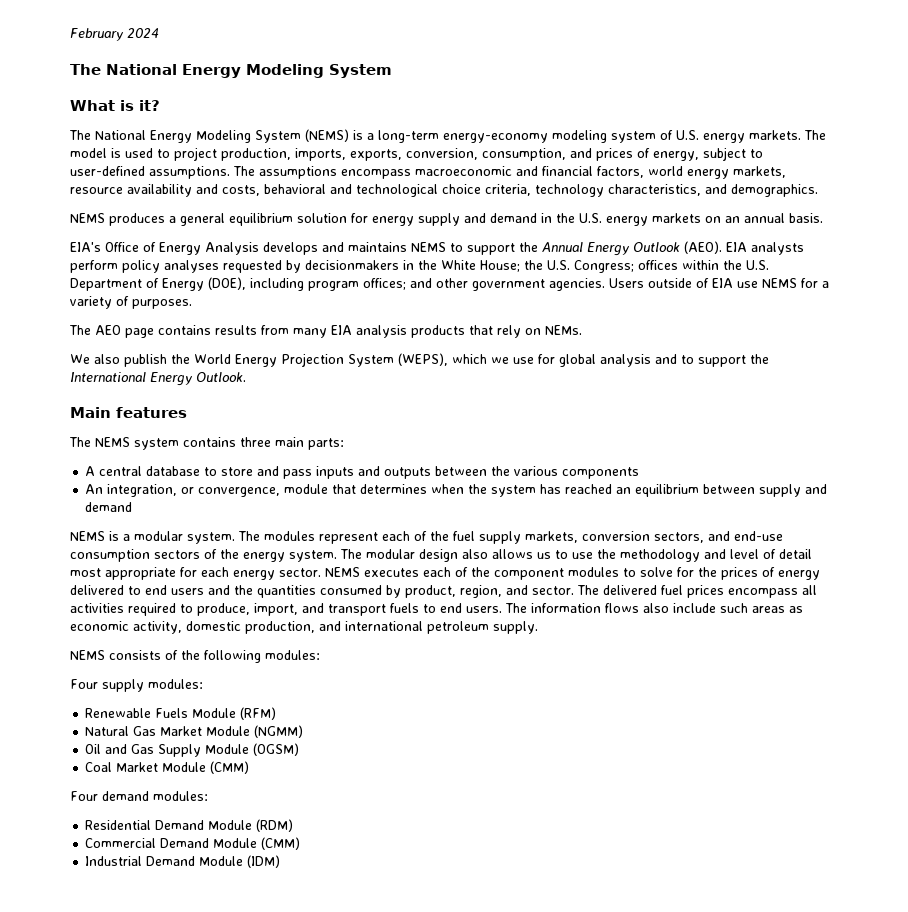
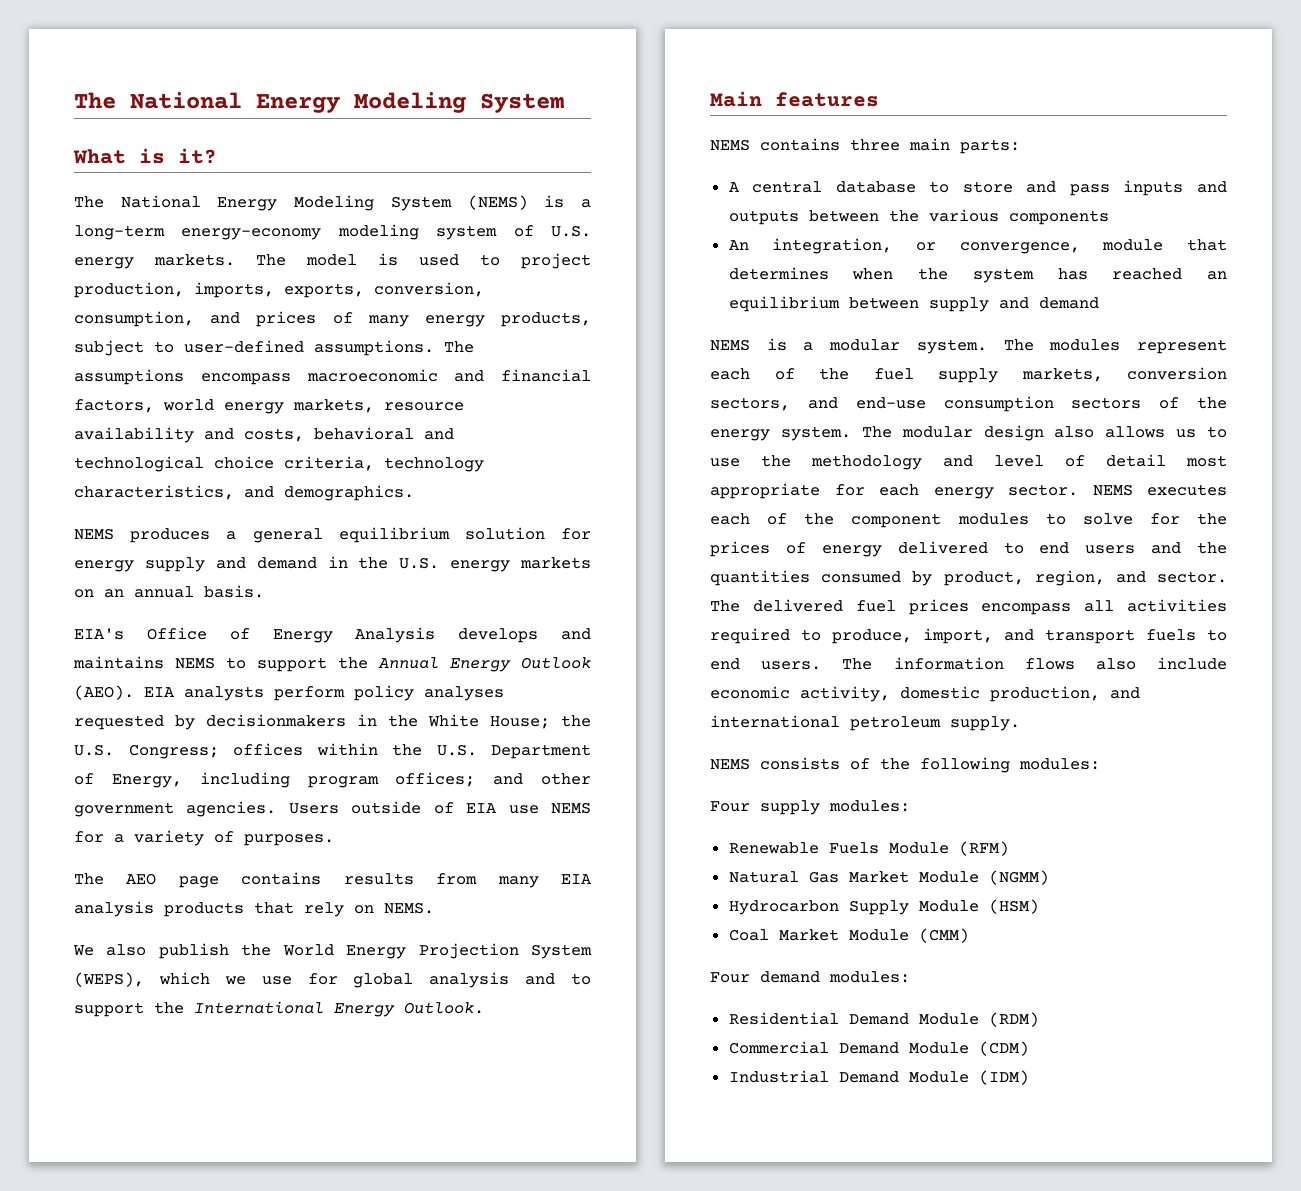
[70,28,159,41] February 2024 // -> (74, 100) none
[653,151,699,161] energy, -> [367,312,591,327] many energy products,
[162,277,246,291] Energy (DOE), -> [111,774,182,788] Energy,
[545,325,582,335] NEMs. -> [384,902,434,914] NEMS.
[69,437,179,450] The NEMS system -> [710,139,750,151] NEMS
[720,603,803,613] such areas as -> (1227, 663) none
[85,744,155,754] Oil and Gas -> [728,900,839,915] Hydrocarbon
[253,743,300,756] (OGSM) -> [988,899,1039,914] (HSM)
[261,837,301,850] (CMM) -> [978,1041,1029,1056] (CDM)

